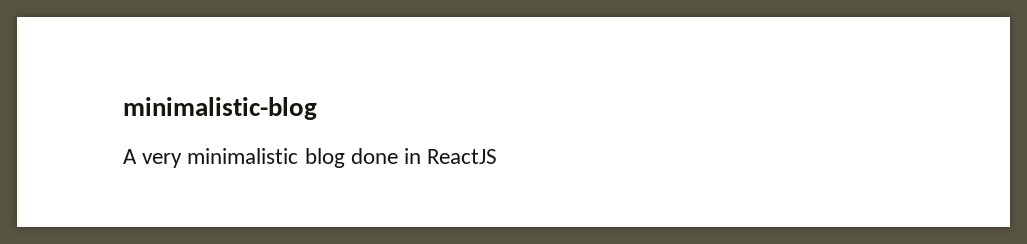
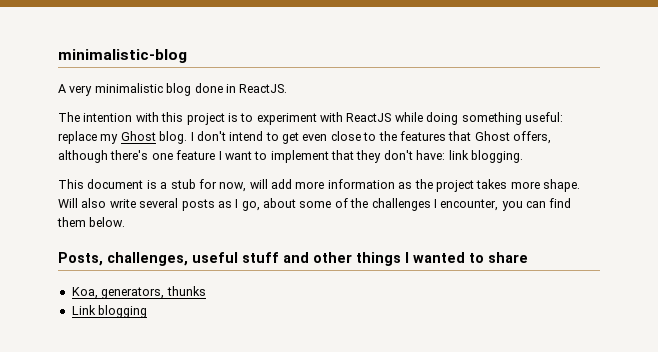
[427,149,498,164] ReactJS -> [239,84,288,93] [58,112,563,125] [58,131,551,144] [58,150,523,163] [58,179,580,192] [58,198,572,211] [57,217,126,227] [58,252,528,266] [71,286,206,299] [71,305,148,318] ReactJS. // The intention with this project is to experiment with ReactJS while doing something useful: replace my Ghost blog. I don't intend to get even close to the features that Ghost offers, although there's one feature I want to implement that they don't have: link blogging. // This document is a stub for now, will add more information as the project takes more shape. Will also write several posts as I go, about some of the challenges I encounter, you can find them below. // Posts, challenges, useful stuff and other things I wanted to share // Koa, generators, thunks // Link blogging

